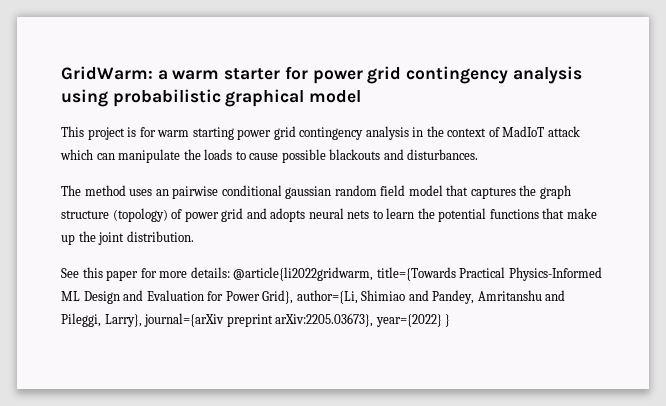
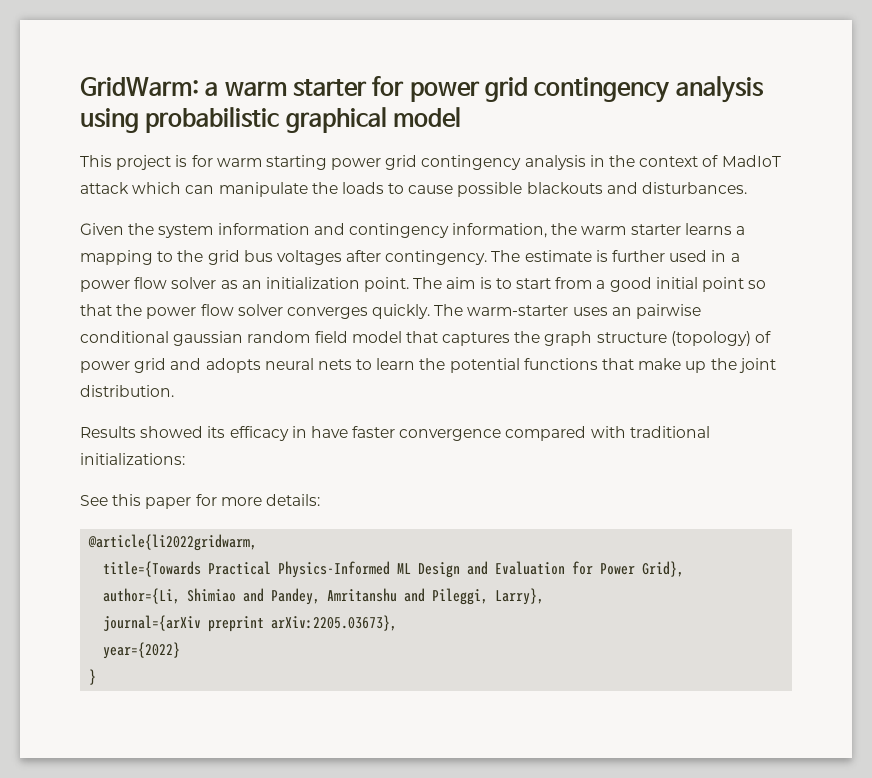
[61,185,126,196] The method -> [80,223,746,238] [80,250,740,265] [80,277,767,292] [80,304,569,319] Given the system information and contingency information, the warm starter learns a mapping to the grid bus voltages after contingency. The estimate is further used in a power flow solver as an initialization point. The aim is to start from a good initial point so that the power flow solver converges quickly. The warm-starter
(194, 236) none -> [80,426,710,441] [80,453,185,465] // Results showed its efficacy in have faster convergence compared with traditional initializations:
(230, 272) none -> (320, 500) //
(374, 274) none -> (258, 542) //
(294, 297) none -> (685, 569) //
(142, 320) none -> (545, 596) //
(374, 320) none -> (398, 623) //
(442, 320) none -> (181, 650) //

